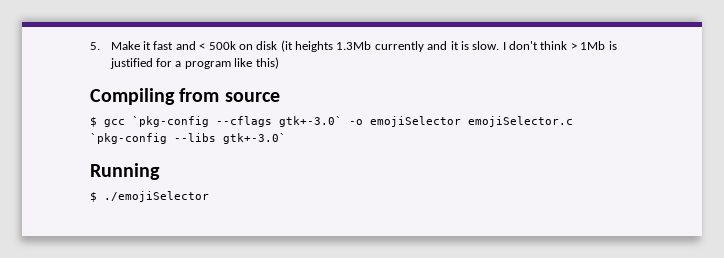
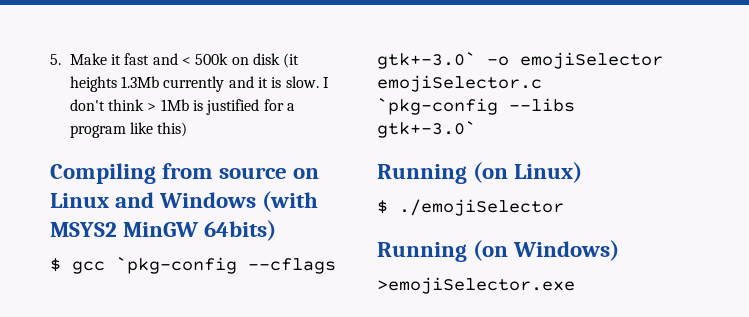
(280, 97) none -> [293,168,320,179] [50,191,319,212] [50,220,277,241] on Linux and Windows (with MSYS2 MinGW 64bits)
(160, 171) none -> [473,162,583,183] (on Linux)
(209, 196) none -> [377,240,620,262] [377,277,575,294] // Running (on Windows) // >emojiSelector.exe

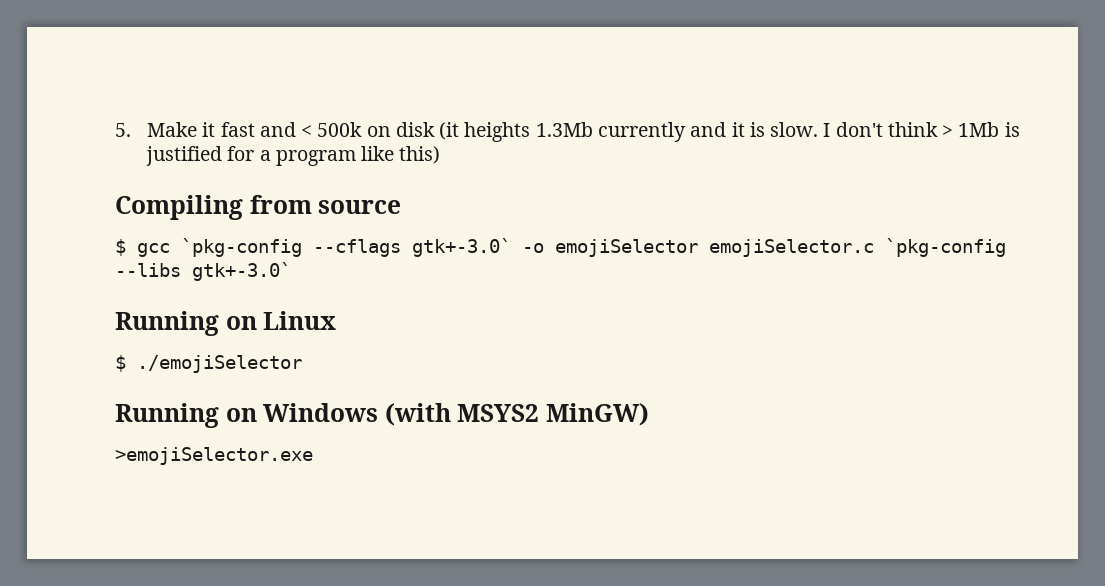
[293,168,320,179] [50,191,319,212] [50,220,277,241] on Linux and Windows (with MSYS2 MinGW 64bits) -> (402, 207) none
[473,162,583,183] (on Linux) -> [225,311,337,330] on Linux
[473,240,620,261] (on Windows) -> [225,403,650,426] on Windows (with MSYS2 MinGW)

